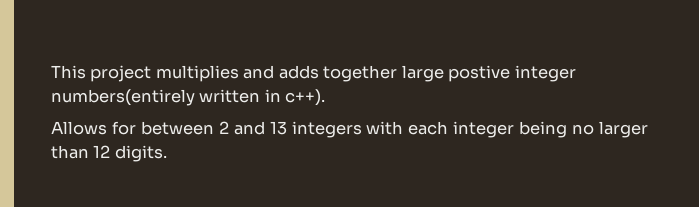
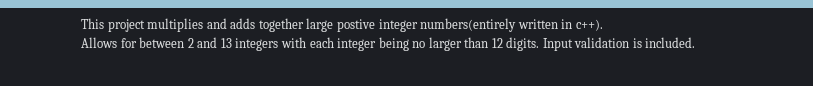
(167, 153) none -> [542,37,696,51] Input validation is included.

